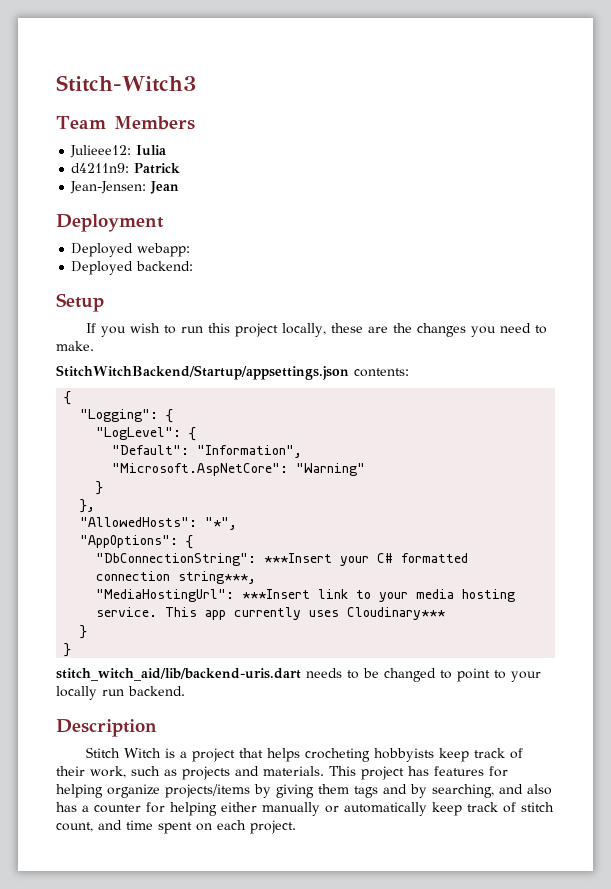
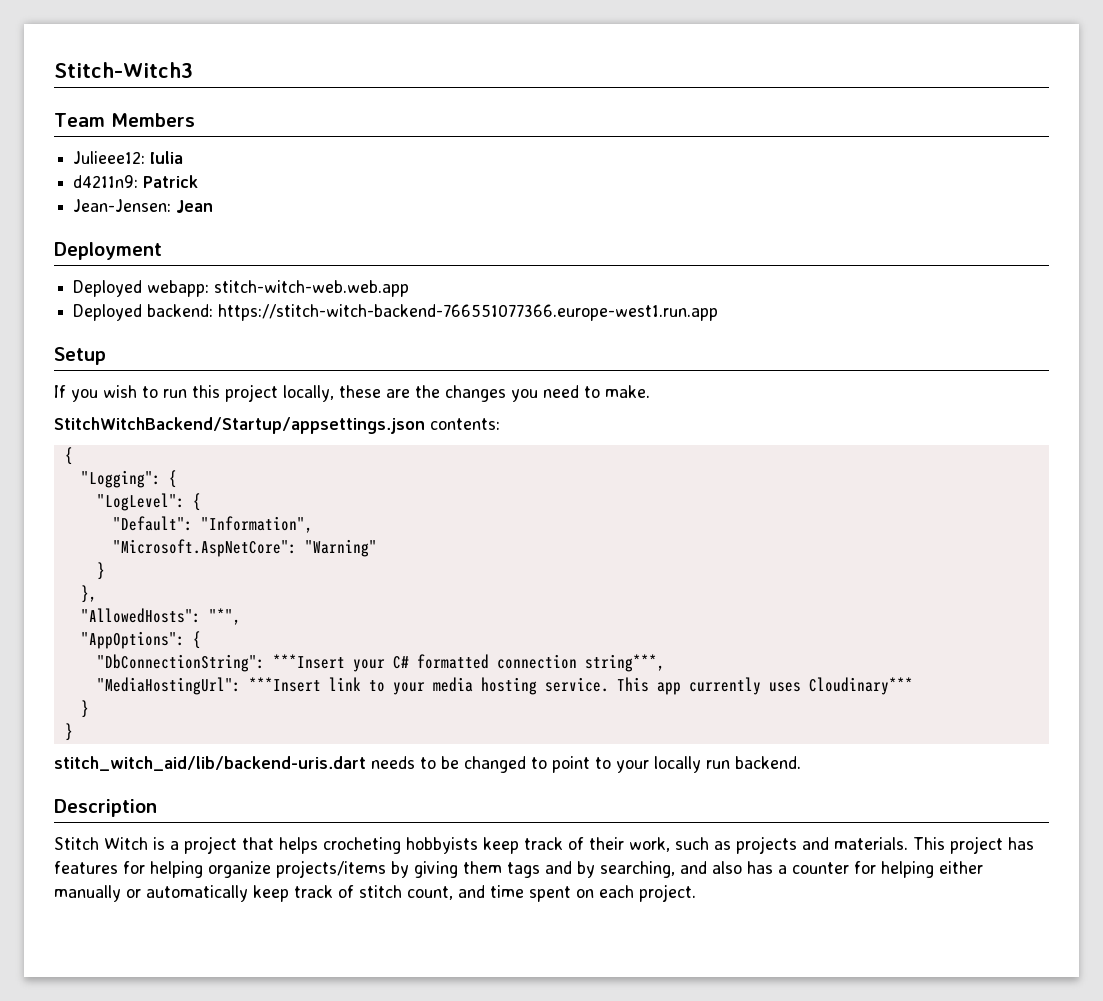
(191, 250) none -> [214,280,410,297] stitch-witch-web.web.app
(194, 266) none -> [218,304,719,321] https://stitch-witch-backend-766551077366.europe-west1.run.app

